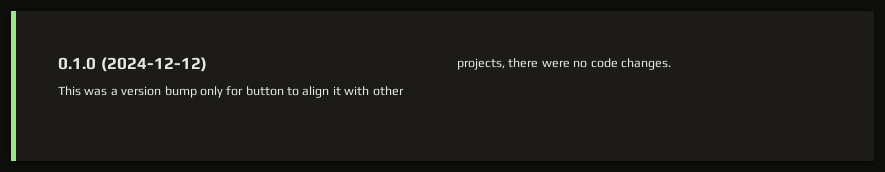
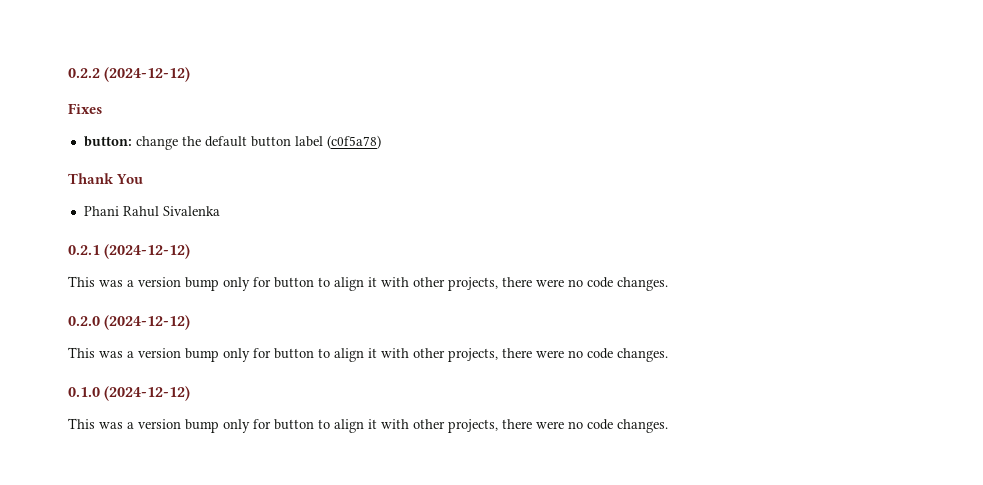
(58, 63) none -> [68,67,191,82] [68,103,102,114] [83,135,381,150] [68,173,144,184] [83,206,220,217] [68,244,191,259] [68,276,668,291] [68,315,191,330] [68,347,668,362] 0.2.2 (2024-12-12) // Fixes // button: change the default button label (c0f5a78) // Thank You // Phani Rahul Sivalenka // 0.2.1 (2024-12-12) // This was a version bump only for button to align it with other projects, there were no code changes. // 0.2.0 (2024-12-12) // This was a version bump only for button to align it with other projects, there were no code changes. //

